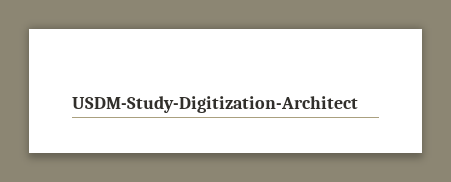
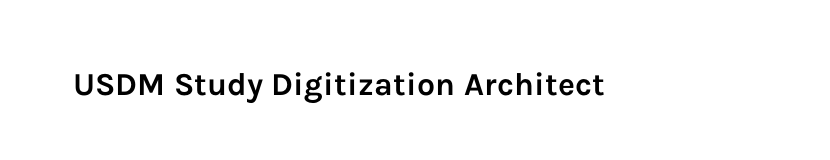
[72,96,358,113] USDM-Study-Digitization-Architect -> [73,72,605,104] USDM Study Digitization Architect

